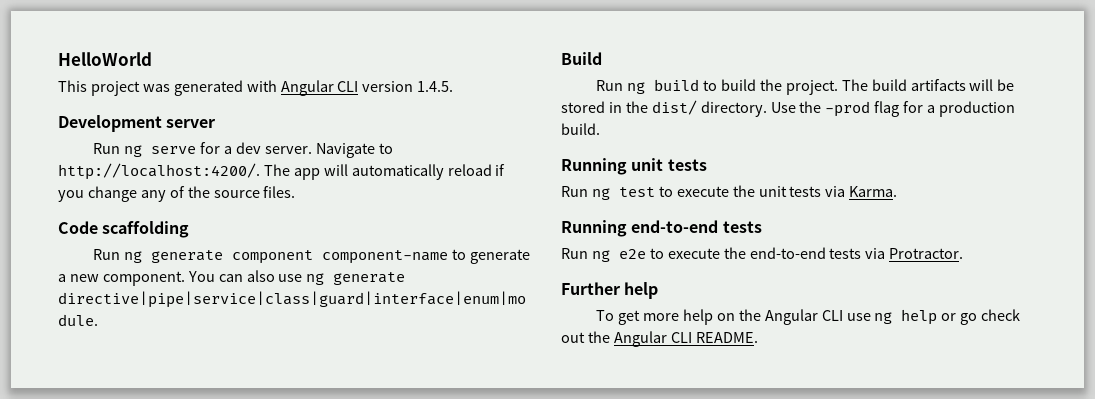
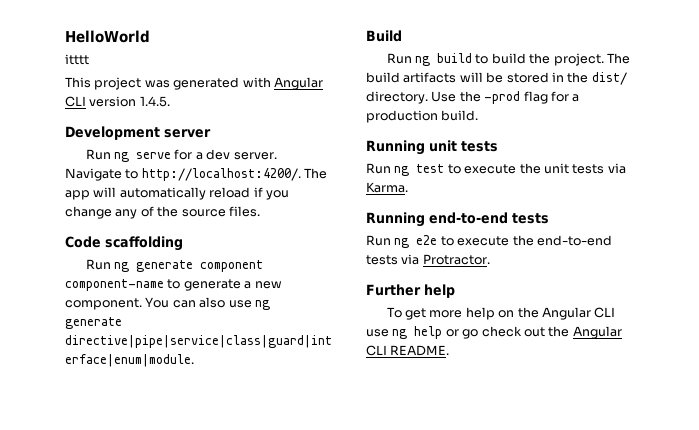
(152, 59) none -> [65,54,89,65] // itttt

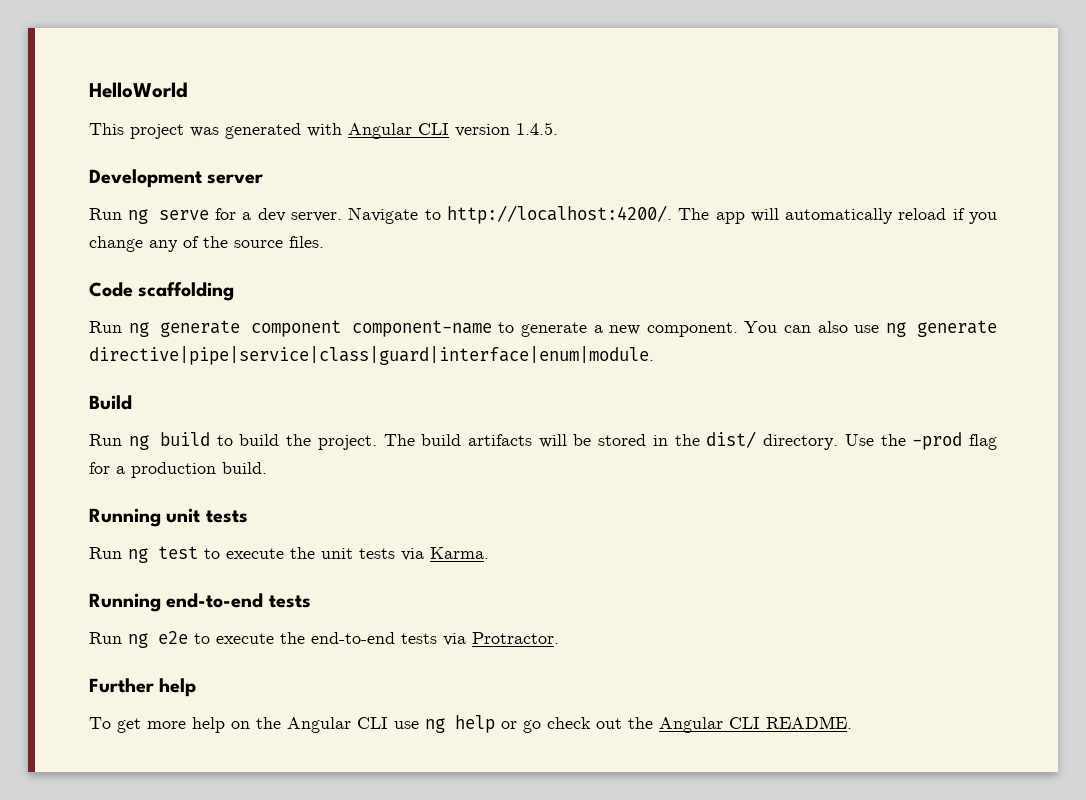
[65,54,89,65] // itttt -> (188, 90) none

